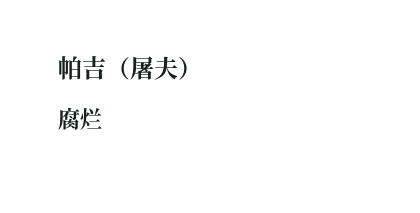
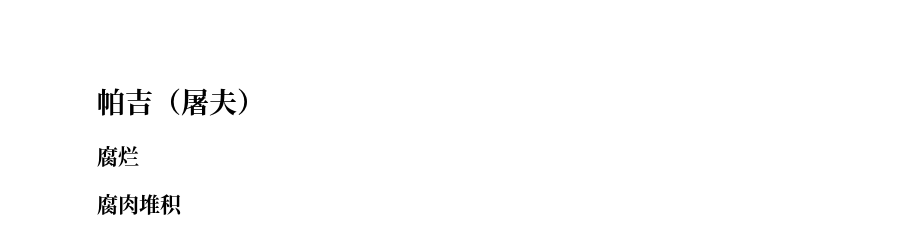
(102, 119) none -> [97,193,183,217] // 腐肉堆积

